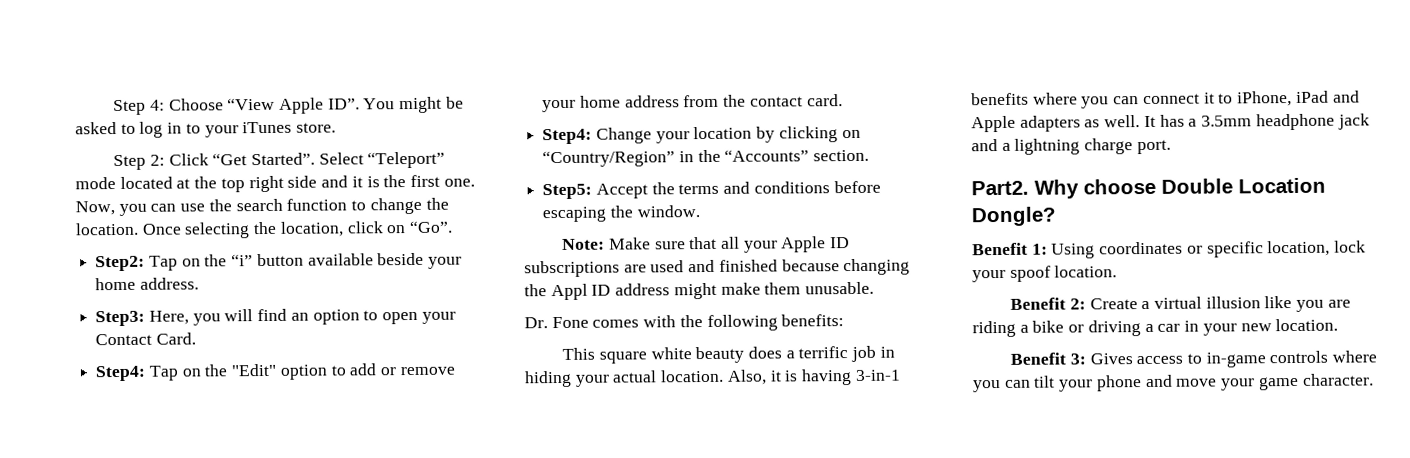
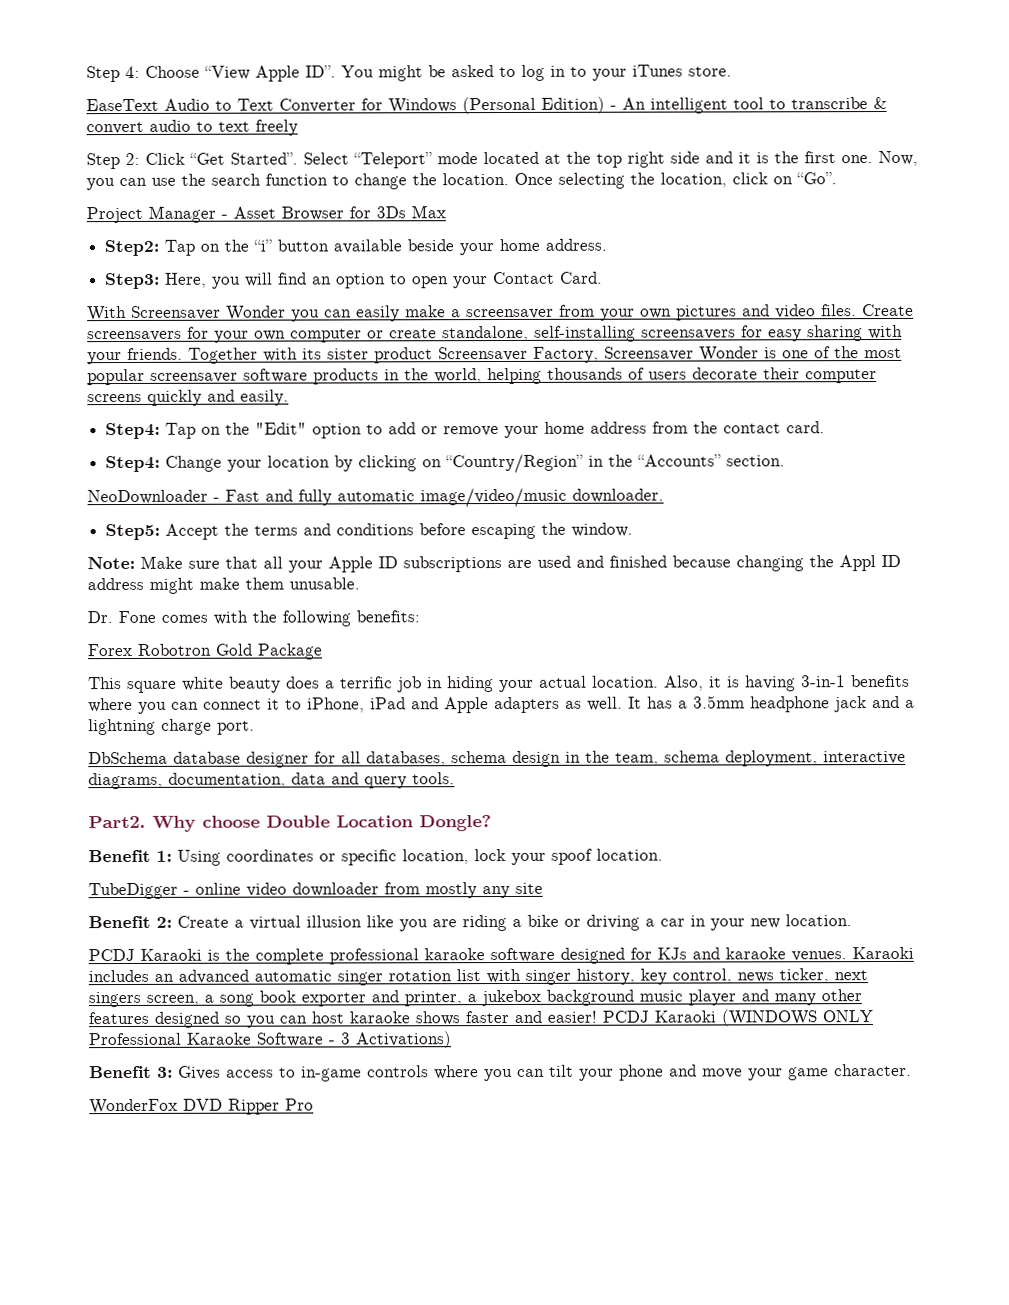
(337, 127) none -> [86,96,887,115] [86,119,298,136] // EaseText Audio to Text Converter for Windows (Personal Edition) - An intelligent tool to transcribe & convert audio to text freely
(454, 227) none -> [86,205,446,224] // Project Manager - Asset Browser for 3Ds Max
(196, 338) none -> [87,303,914,322] [87,324,903,343] [87,346,902,365] [87,367,877,386] [87,389,289,406] // With Screensaver Wonder you can easily make a screensaver from your own pictures and video files. Create screensavers for your own computer or create standalone, self-installing screensavers for easy sharing with your friends. Together with its sister product Screensaver Factory, Screensaver Wonder is one of the most popular screensaver software products in the world, helping thousands of users decorate their computer screens quickly and easily.
(870, 155) none -> [87,487,664,508] // NeoDownloader - Fast and fully automatic image/video/music downloader.
(845, 320) none -> [87,643,323,660] // Forex Robotron Gold Package
(1171, 147) none -> [88,750,906,768] [88,772,455,790] // DbSchema database designer for all databases, schema design in the team, schema deployment, interactive diagrams, documentation, data and query tools.
(1118, 271) none -> [88,882,543,900] // TubeDigger - online video downloader from mostly any site
(1339, 325) none -> [88,946,914,965] [88,968,868,986] [88,989,862,1008] [88,1009,873,1028] [88,1031,452,1049] // PCDJ Karaoki is the complete professional karaoke software designed for KJs and karaoke venues. Karaoki includes an advanced automatic singer rotation list with singer history, key control, news ticker, next singers screen, a song book exporter and printer, a jukebox background music player and many other features designed so you can host karaoke shows faster and easier! PCDJ Karaoki (WINDOWS ONLY Professional Karaoke Software - 3 Activations)
(1374, 379) none -> [89,1098,314,1115] // WonderFox DVD Ripper Pro

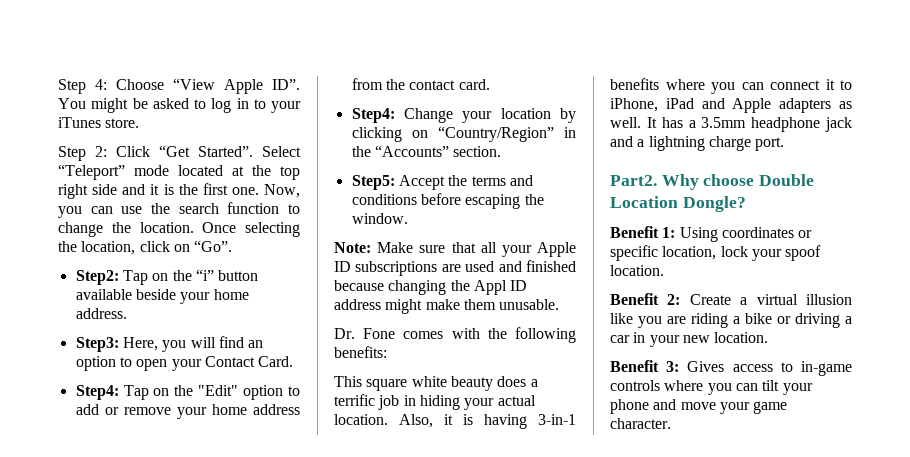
[86,96,887,115] [86,119,298,136] // EaseText Audio to Text Converter for Windows (Personal Edition) - An intelligent tool to transcribe & convert audio to text freely -> (140, 123) none
[86,205,446,224] // Project Manager - Asset Browser for 3Ds Max -> (233, 246) none
[87,303,914,322] [87,324,903,343] [87,346,902,365] [87,367,877,386] [87,389,289,406] // With Screensaver Wonder you can easily make a screensaver from your own pictures and video files. Create screensavers for your own computer or create standalone, self-installing screensavers for easy sharing with your friends. Together with its sister product Screensaver Factory, Screensaver Wonder is one of the most popular screensaver software products in the world, helping thousands of users decorate their computer screens quickly and easily. -> (294, 361) none
[87,487,664,508] // NeoDownloader - Fast and fully automatic image/video/music downloader. -> (502, 151) none
[87,643,323,660] // Forex Robotron Gold Package -> (387, 352) none
[88,750,906,768] [88,772,455,790] // DbSchema database designer for all databases, schema design in the team, schema deployment, interactive diagrams, documentation, data and query tools. -> (785, 144) none
[88,882,543,900] // TubeDigger - online video downloader from mostly any site -> (664, 270) none
[88,946,914,965] [88,968,868,986] [88,989,862,1008] [88,1009,873,1028] [88,1031,452,1049] // PCDJ Karaoki is the complete professional karaoke software designed for KJs and karaoke venues. Karaoki includes an advanced automatic singer rotation list with singer history, key control, news ticker, next singers screen, a song book exporter and printer, a jukebox background music player and many other features designed so you can host karaoke shows faster and easier! PCDJ Karaoki (WINDOWS ONLY Professional Karaoke Software - 3 Activations) -> (769, 337) none
[89,1098,314,1115] // WonderFox DVD Ripper Pro -> (671, 423) none

